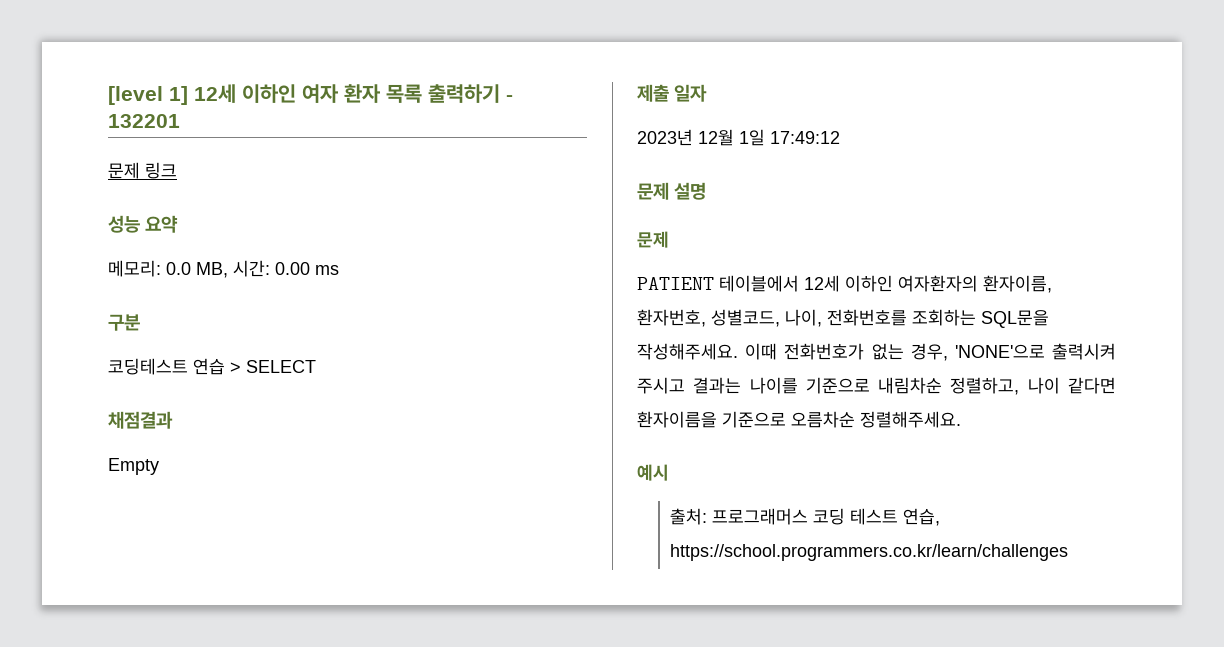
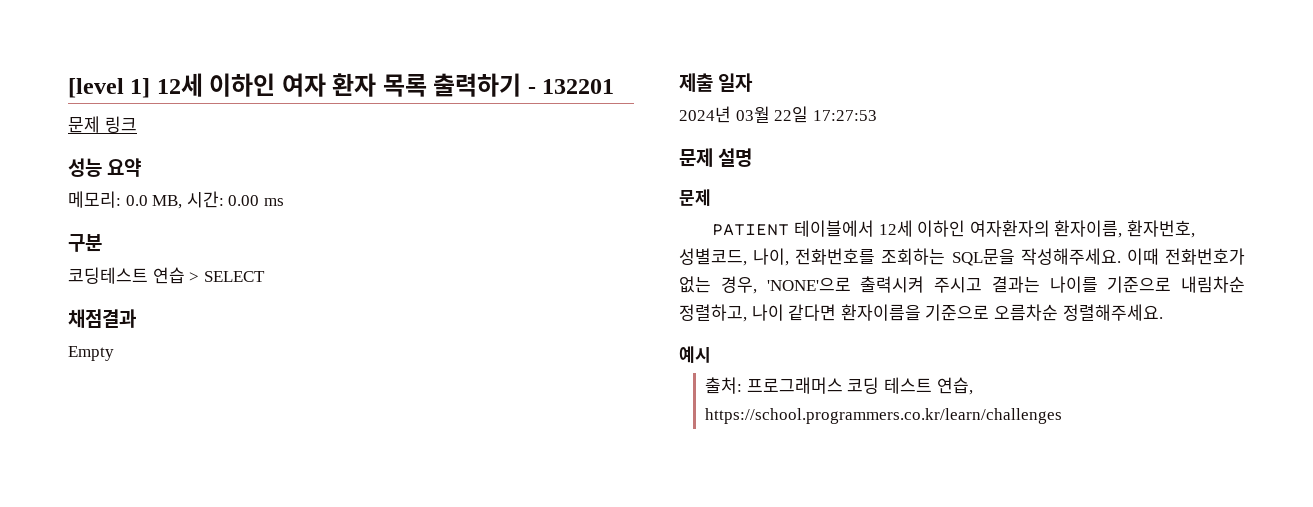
[637,129,840,146] 2023년 12월 1일 17:49:12 -> [679,106,877,123] 2024년 03월 22일 17:27:53

